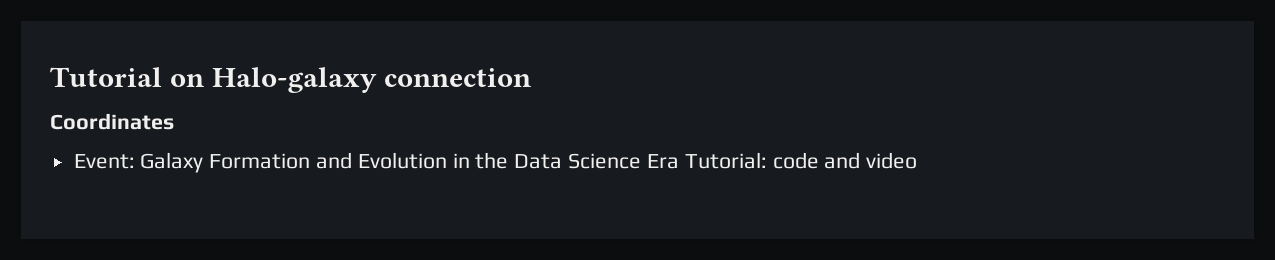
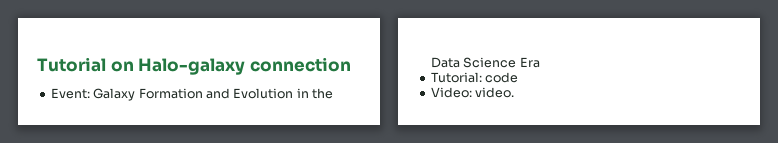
[50,113,174,130] // Coordinates -> (351, 64) none
(679, 161) none -> (540, 62) //
[824,152,918,169] and video -> [430,87,515,98] // Video: video.

